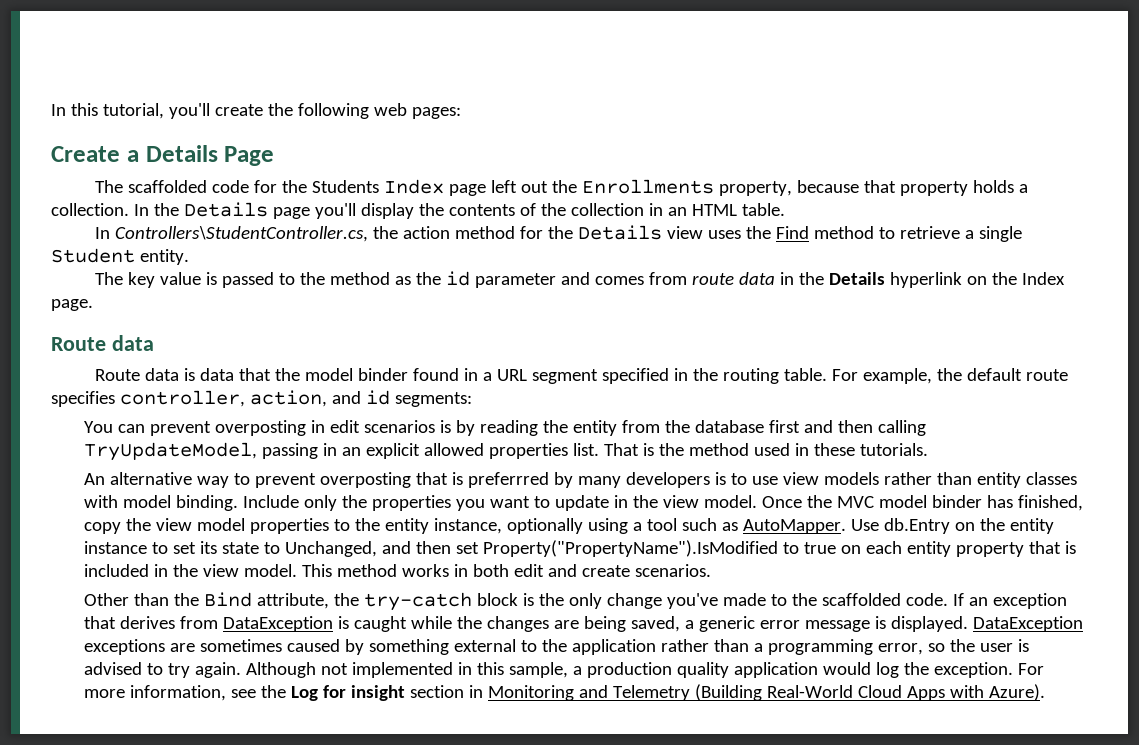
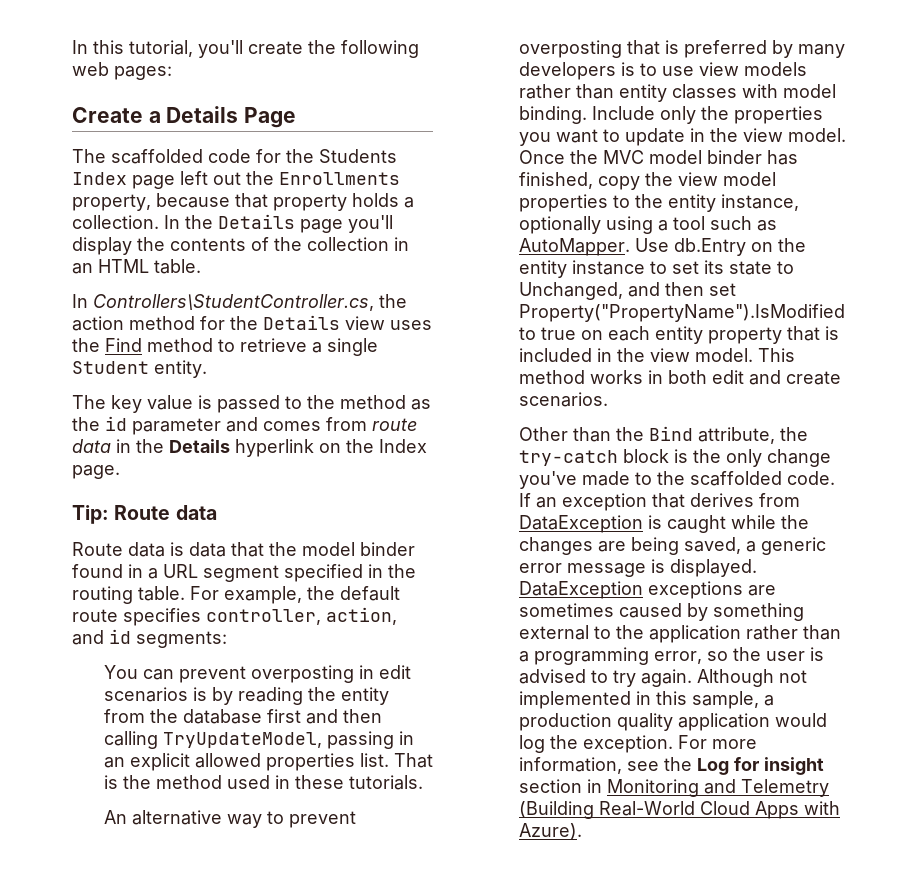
(93, 305) none -> [72,505,109,524] Tip:
[468,472,550,488] preferrred -> [683,40,767,58] preferred

